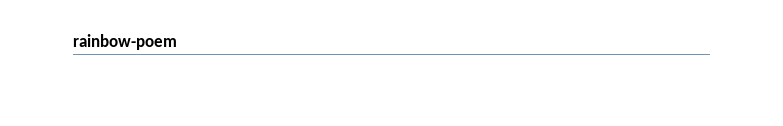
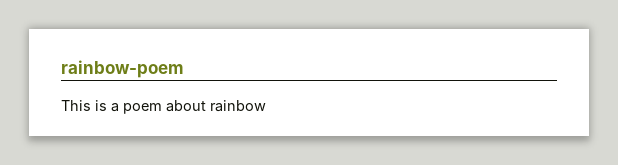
(177, 42) none -> [61,100,266,114] // This is a poem about rainbow

